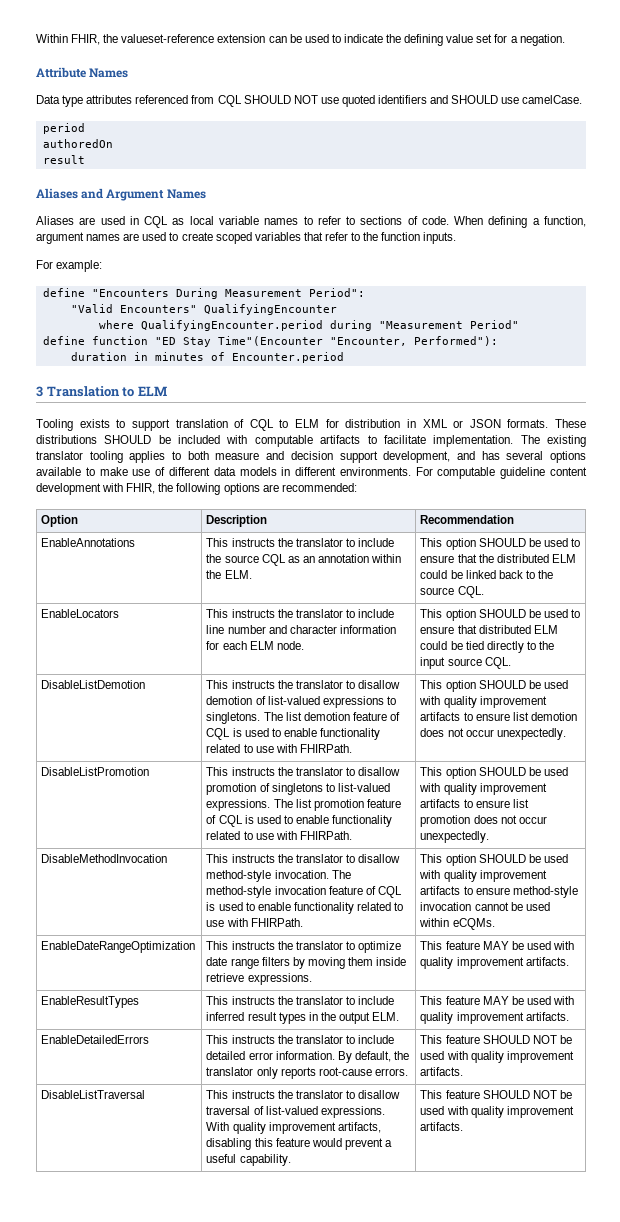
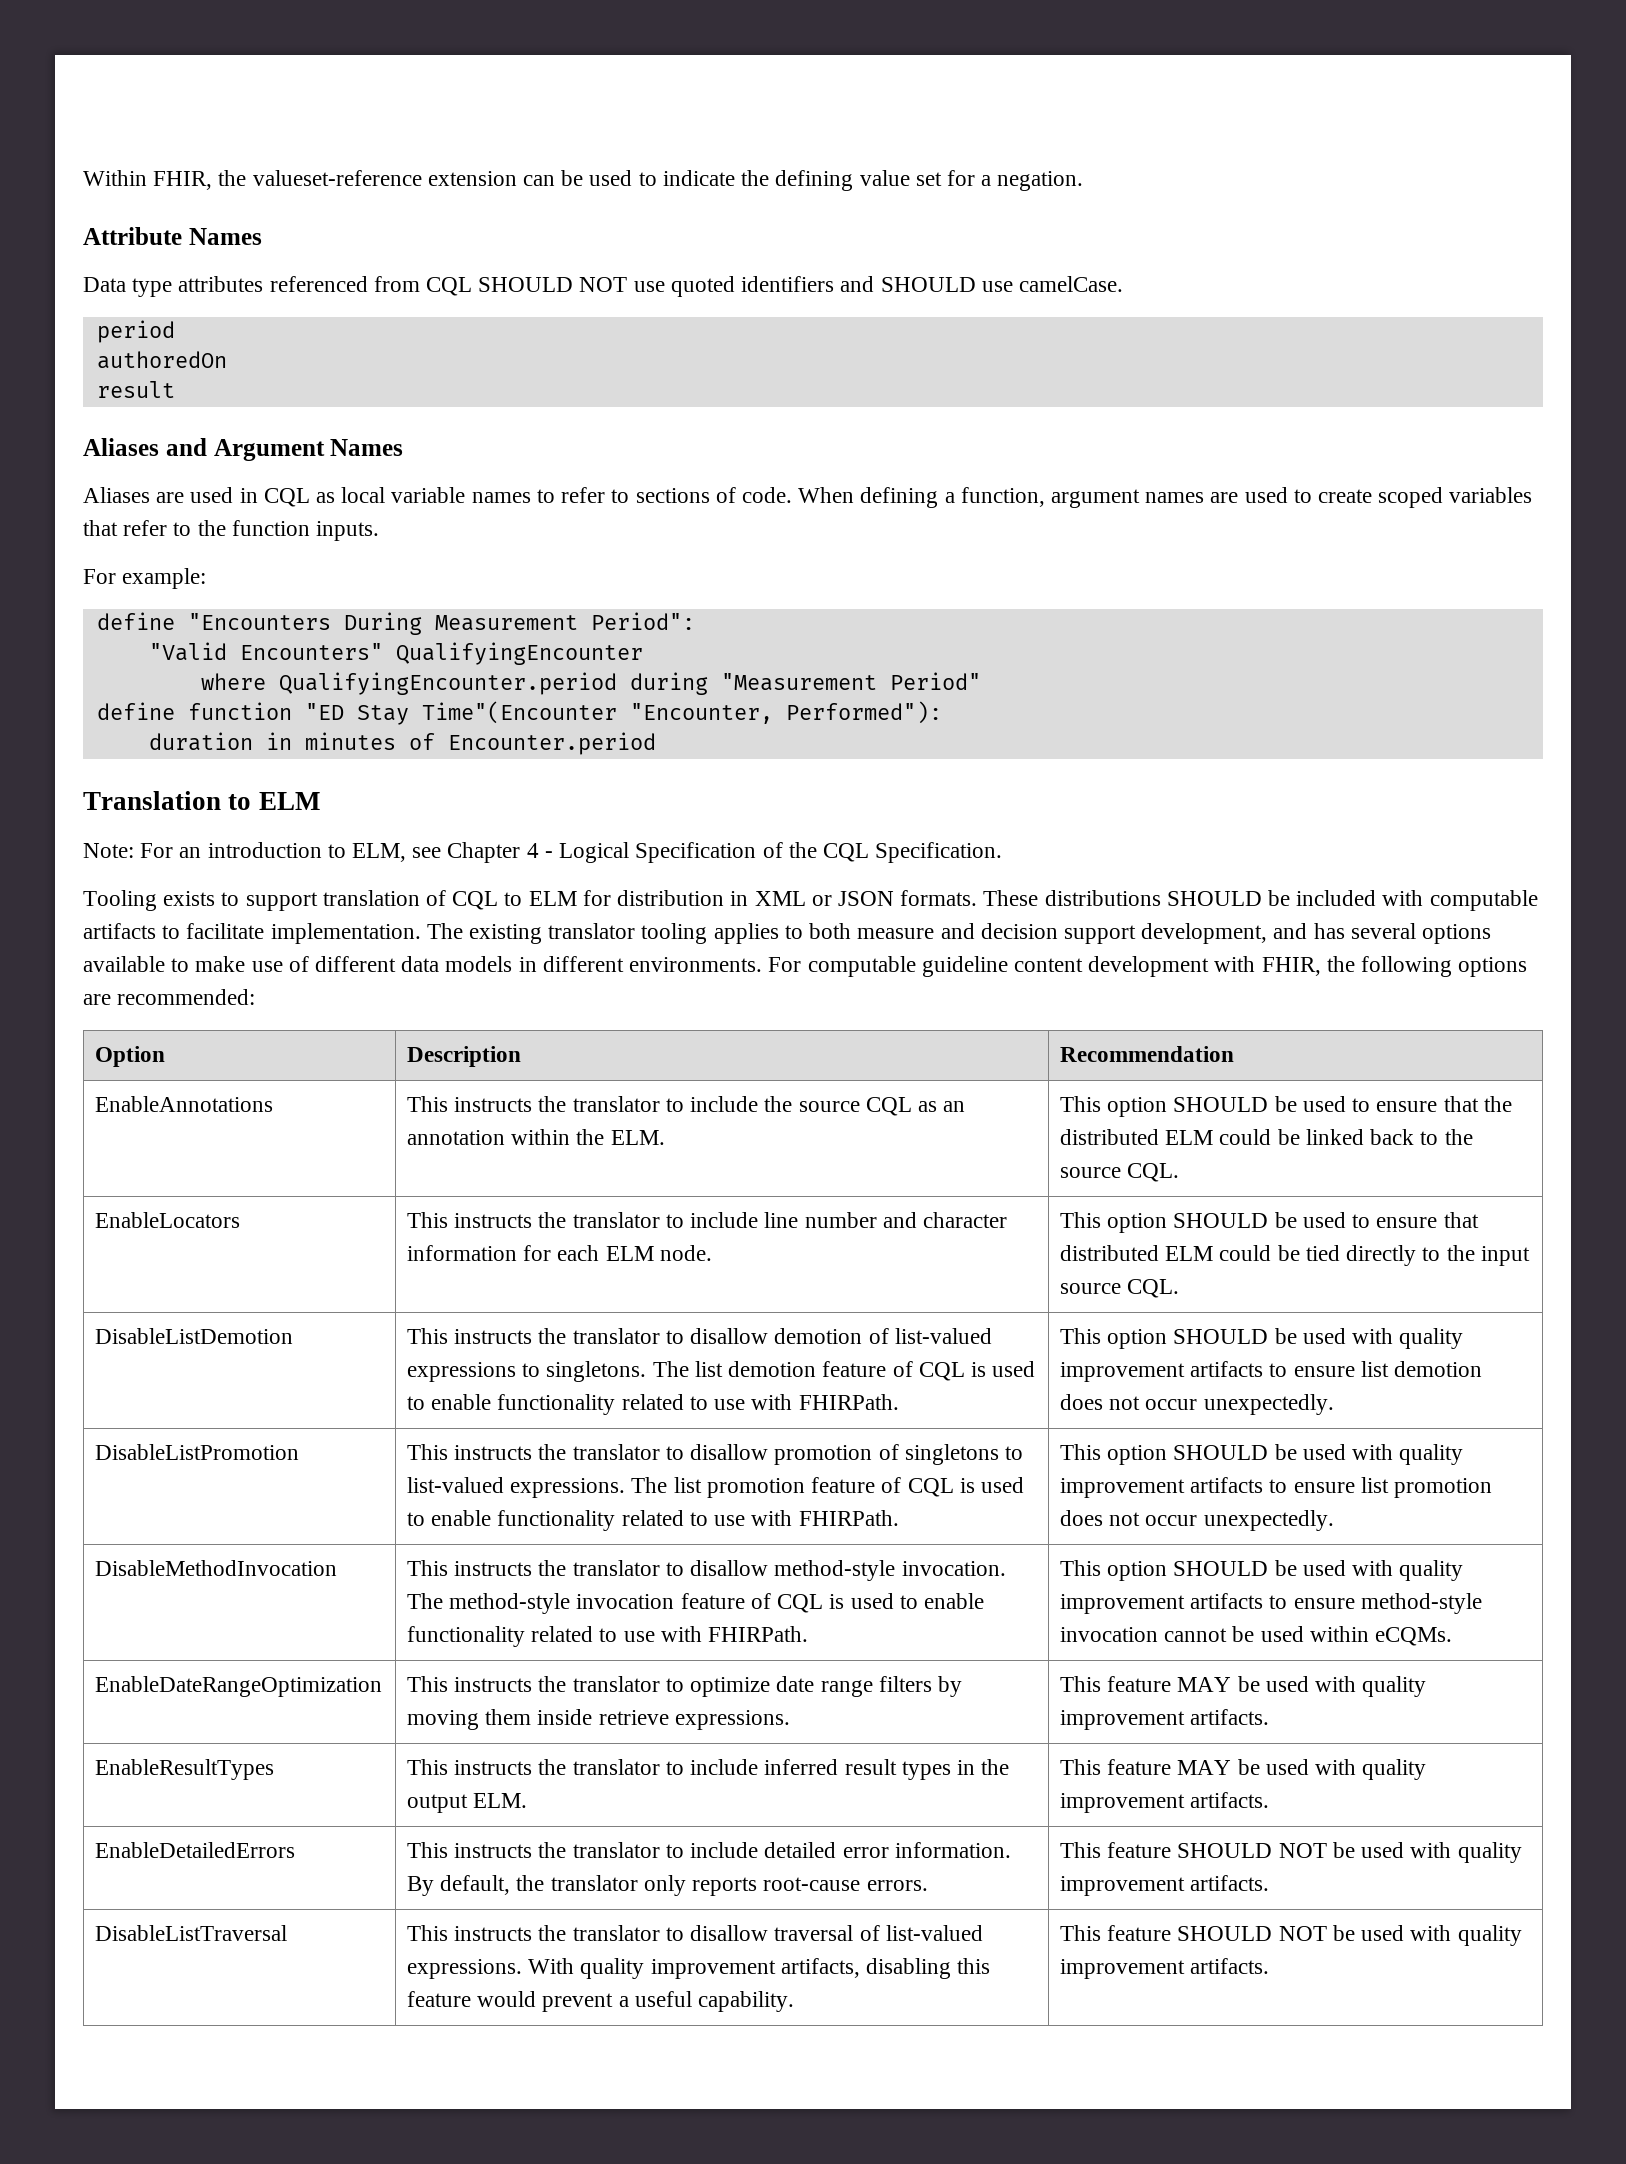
[36,386,43,397] 3 -> (656, 743) none
(167, 391) none -> [83,842,1003,863] // Note: For an introduction to ELM, see Chapter 4 - Logical Specification of the CQL Specification.

